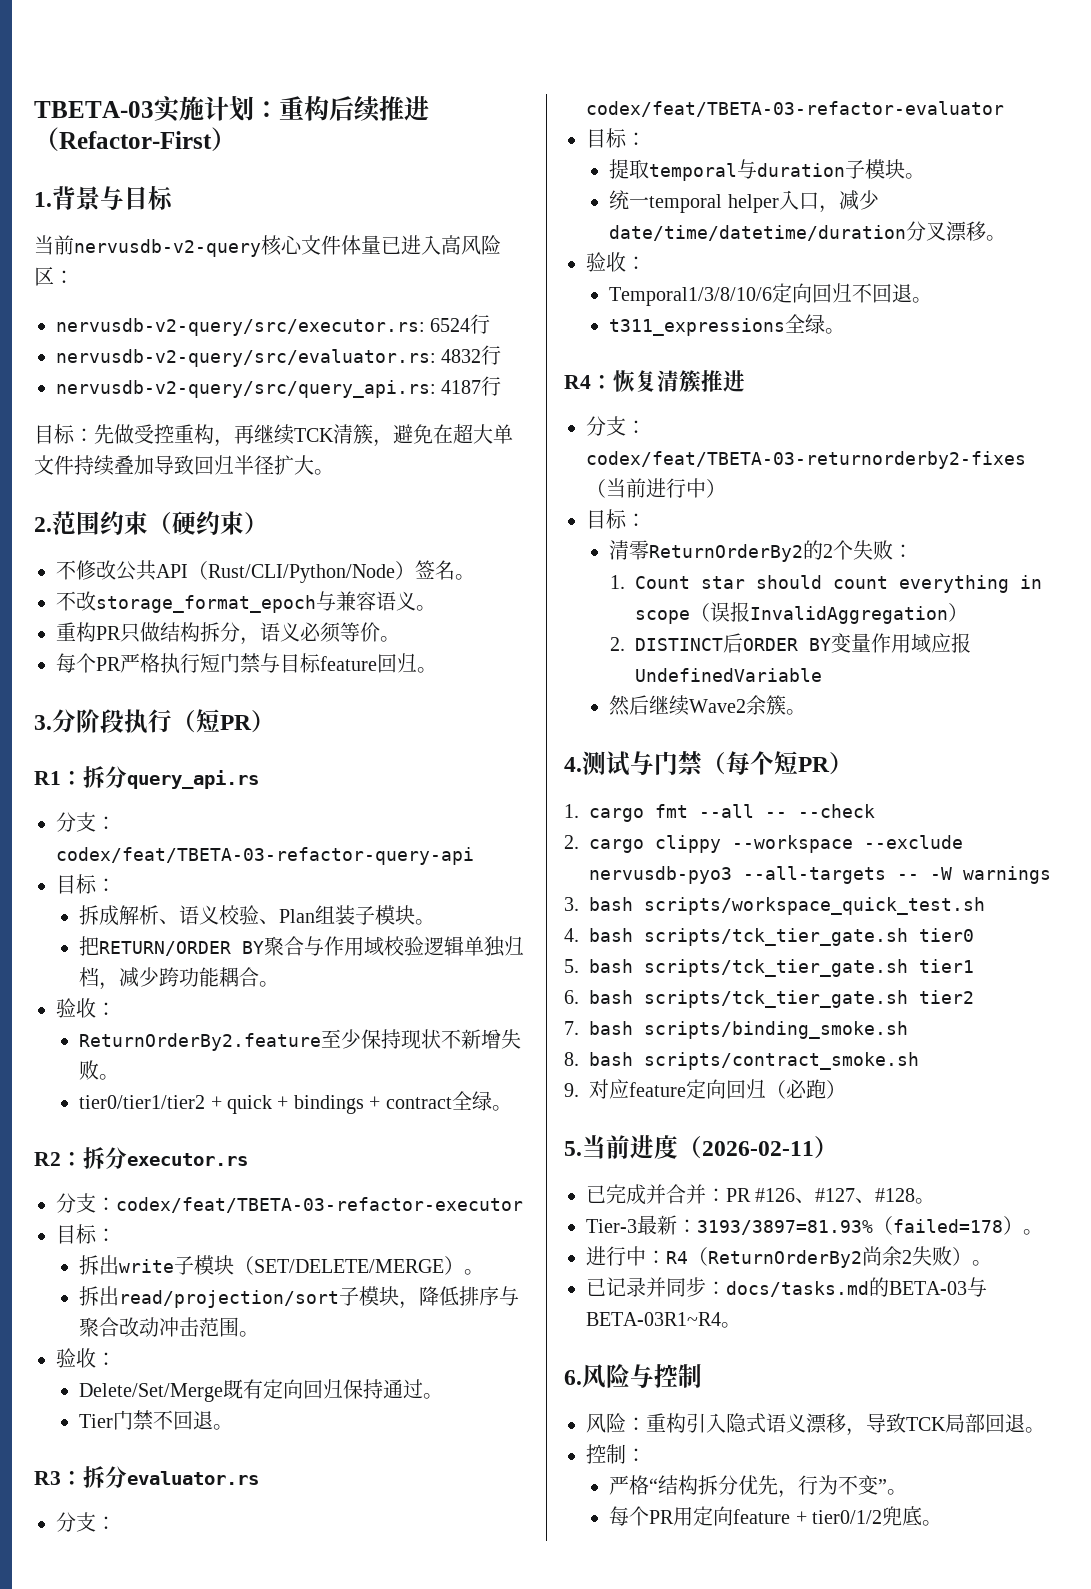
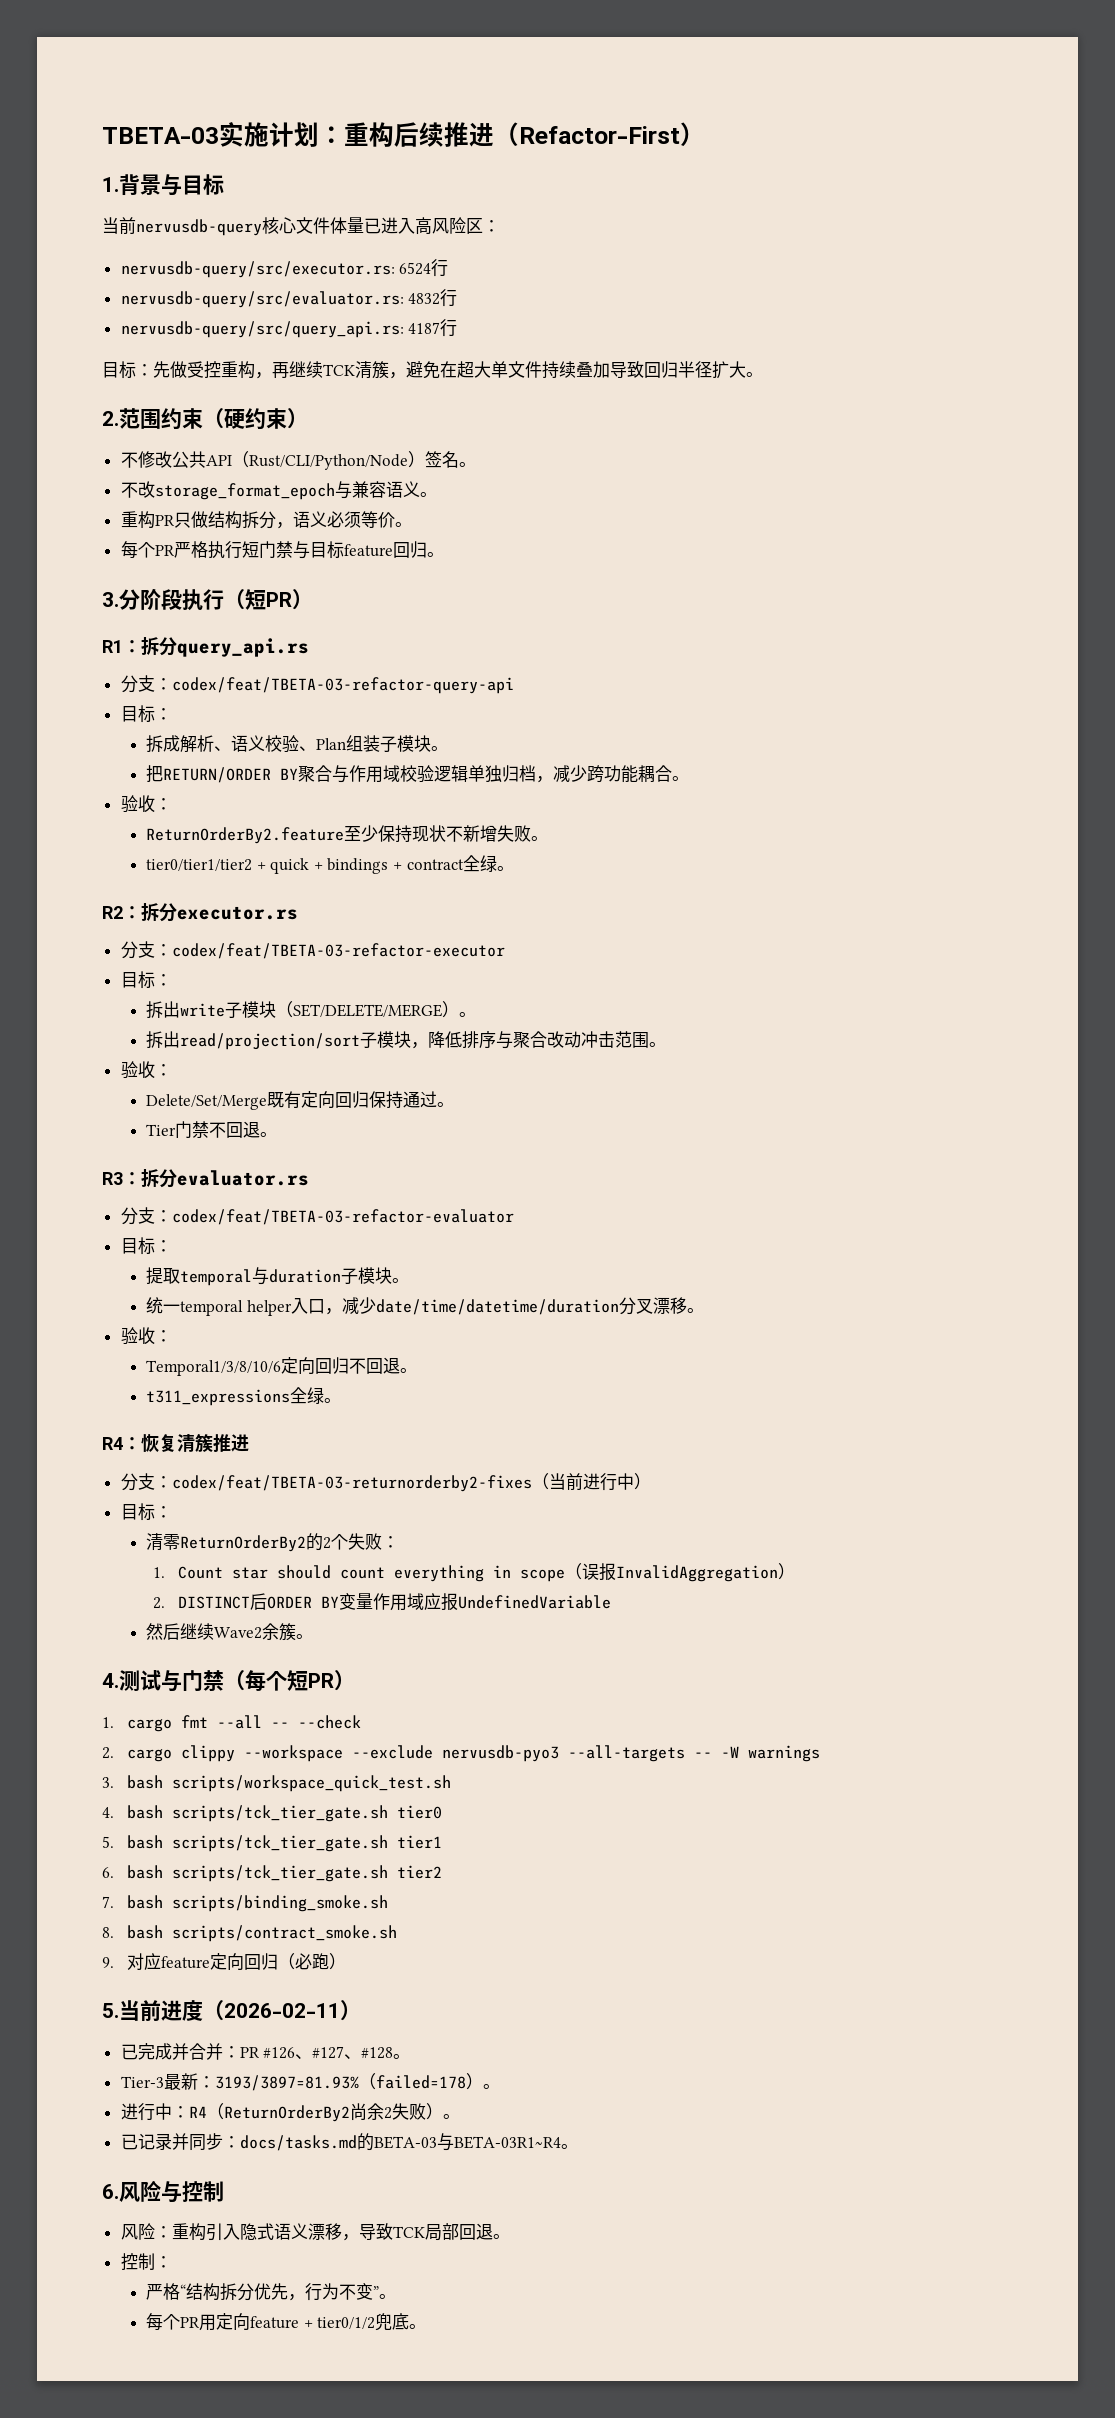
[74,239,261,257] nervusdb-v2-query -> [136,219,262,236] nervusdb-query
[56,318,425,336] nervusdb-v2-query/src/executor.rs: -> [120,261,395,278] nervusdb-query/src/executor.rs:
[56,349,436,367] nervusdb-v2-query/src/evaluator.rs: -> [120,291,404,308] nervusdb-query/src/evaluator.rs:
[56,380,436,398] nervusdb-v2-query/src/query_api.rs: -> [120,321,404,338] nervusdb-query/src/query_api.rs:

